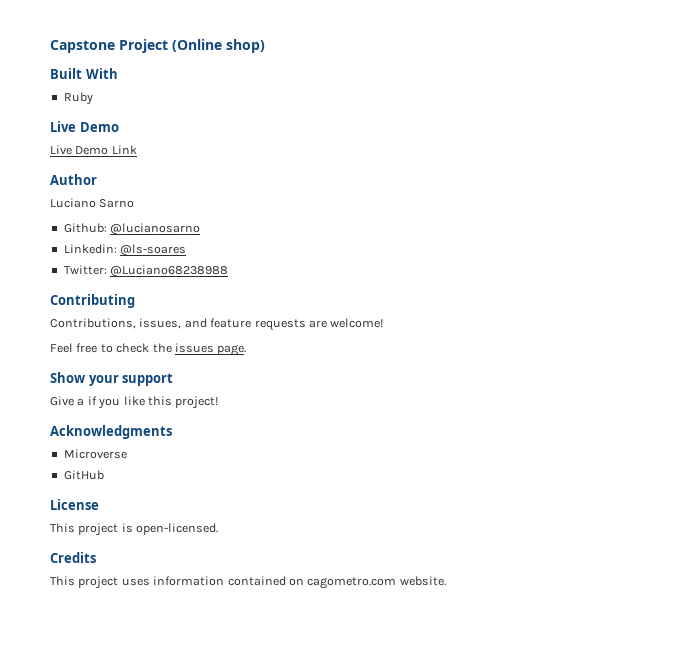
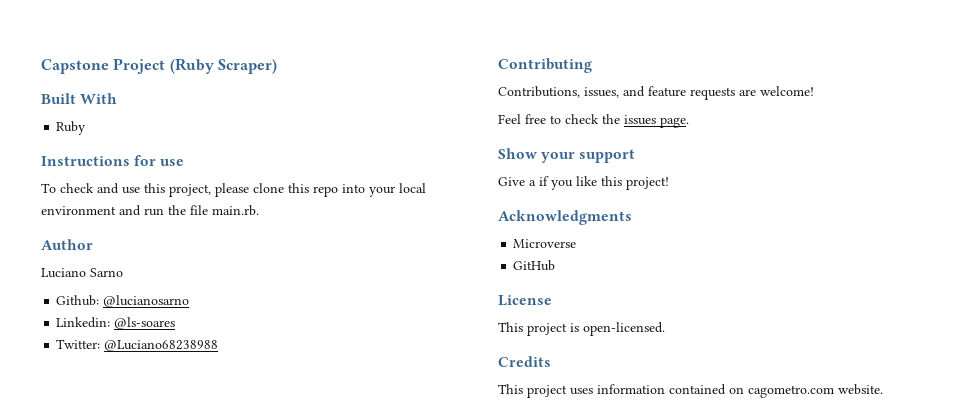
[172,39,265,53] (Online shop) -> [169,58,277,74] (Ruby Scraper)
[50,121,119,132] [50,145,137,155] Live Demo // Live Demo Link -> [41,155,185,166] [41,183,426,197] [41,205,259,216] Instructions for use // To check and use this project, please clone this repo into your local environment and run the file main.rb.

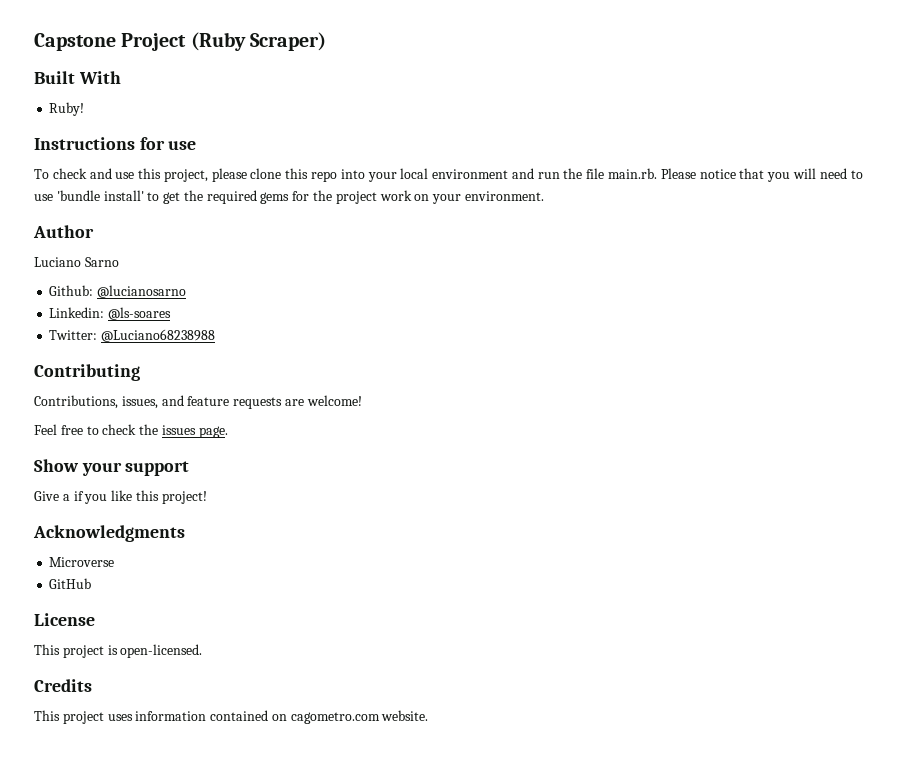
[56,121,87,135] Ruby -> [49,102,85,116] Ruby!
(259, 210) none -> [660,168,863,182] [34,190,544,204] Please notice that you will need to use 'bundle install' to get the required gems for the project work on your environment.

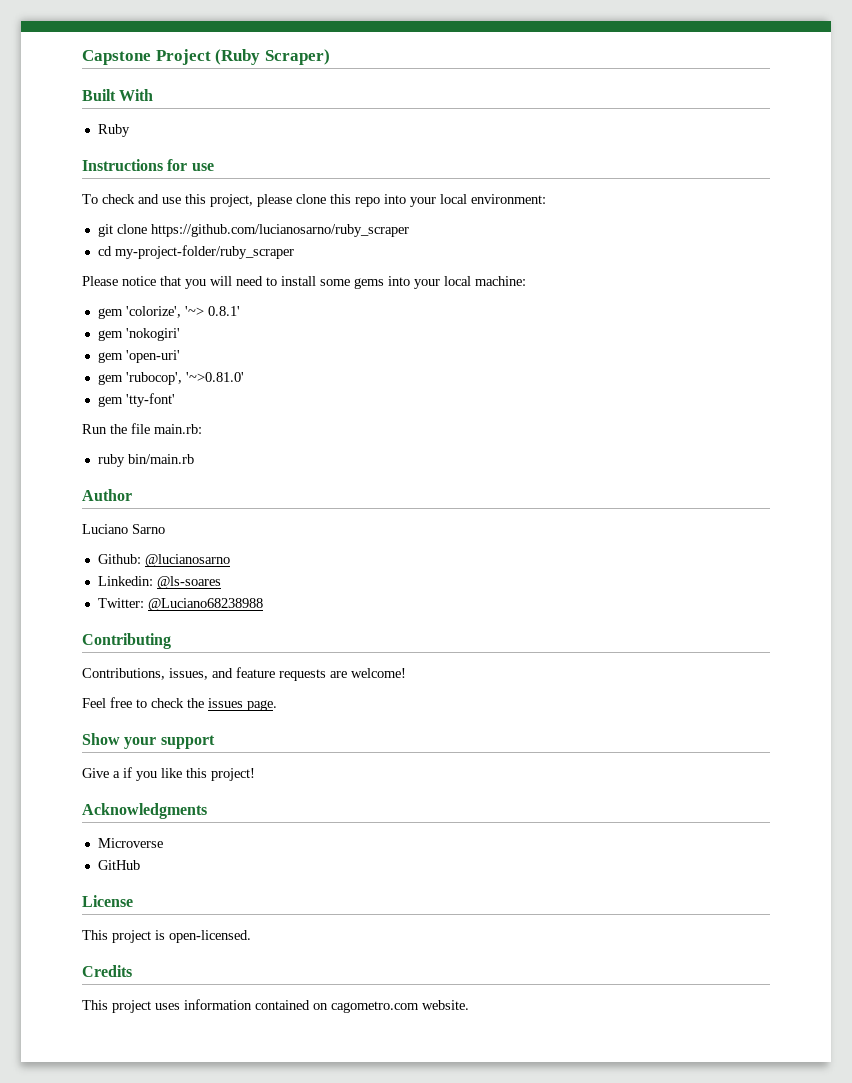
[49,102,85,116] Ruby! -> [97,124,130,137] Ruby
[432,168,658,179] environment and run the file main.rb. -> [471,194,546,204] [97,224,409,237] [97,245,294,259] environment: // git clone https://github.com/lucianosarno/ruby_scraper // cd my-project-folder/ruby_scraper //
[34,190,544,204] use 'bundle install' to get the required gems for the project work on your environment. -> [281,276,526,289] [97,306,240,319] [97,328,180,341] [97,350,180,363] [97,372,244,385] [97,393,175,407] [82,423,202,434] [97,454,194,467] install some gems into your local machine: // gem 'colorize', '~> 0.8.1' // gem 'nokogiri' // gem 'open-uri' // gem 'rubocop', '~>0.81.0' // gem 'tty-font' // Run the file main.rb: // ruby bin/main.rb

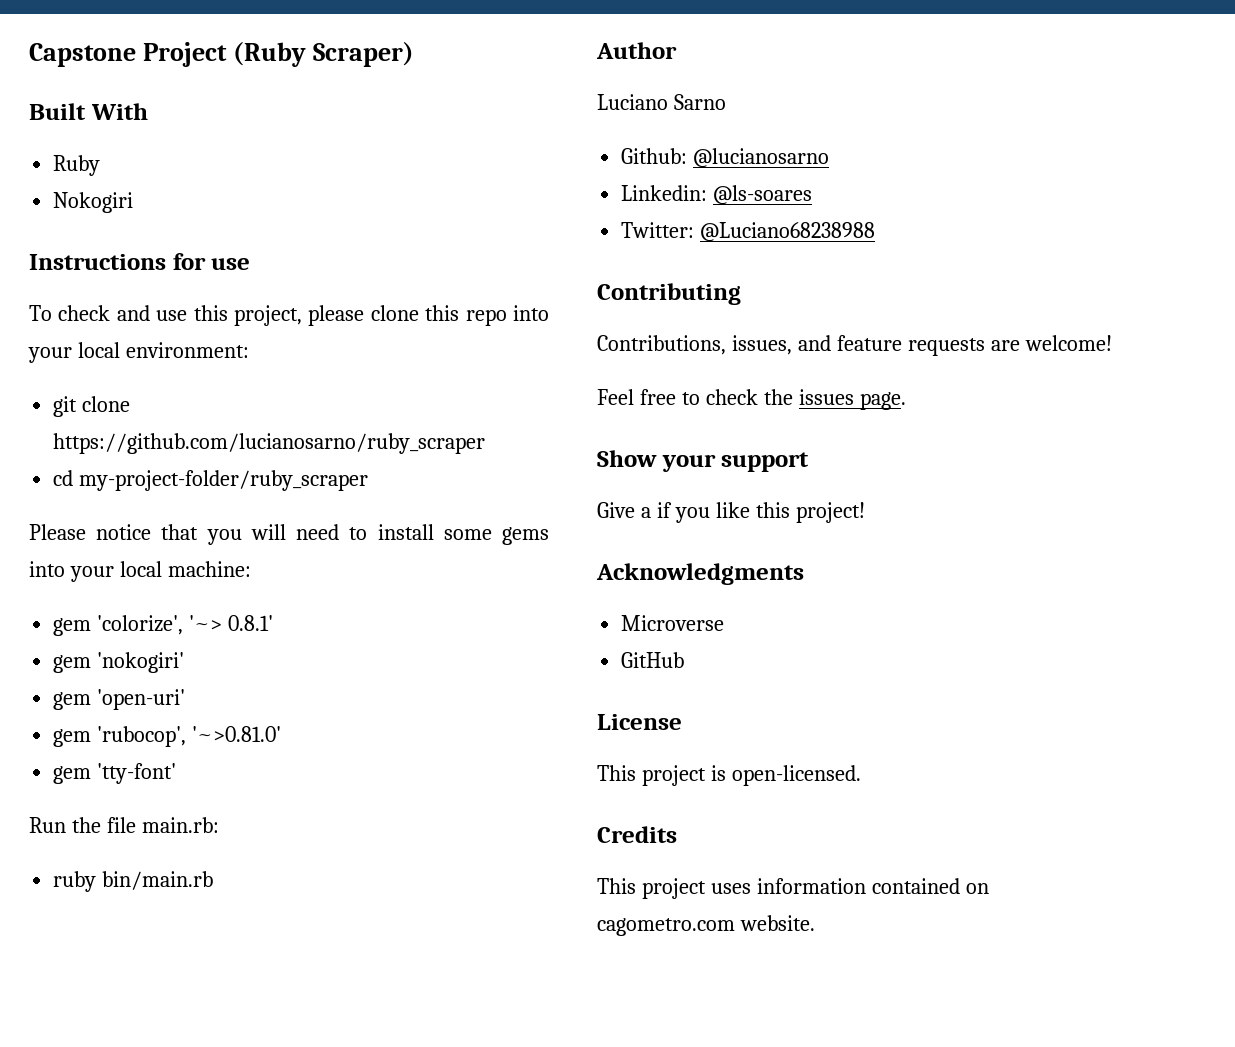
(130, 130) none -> [53,192,134,213] // Nokogiri

